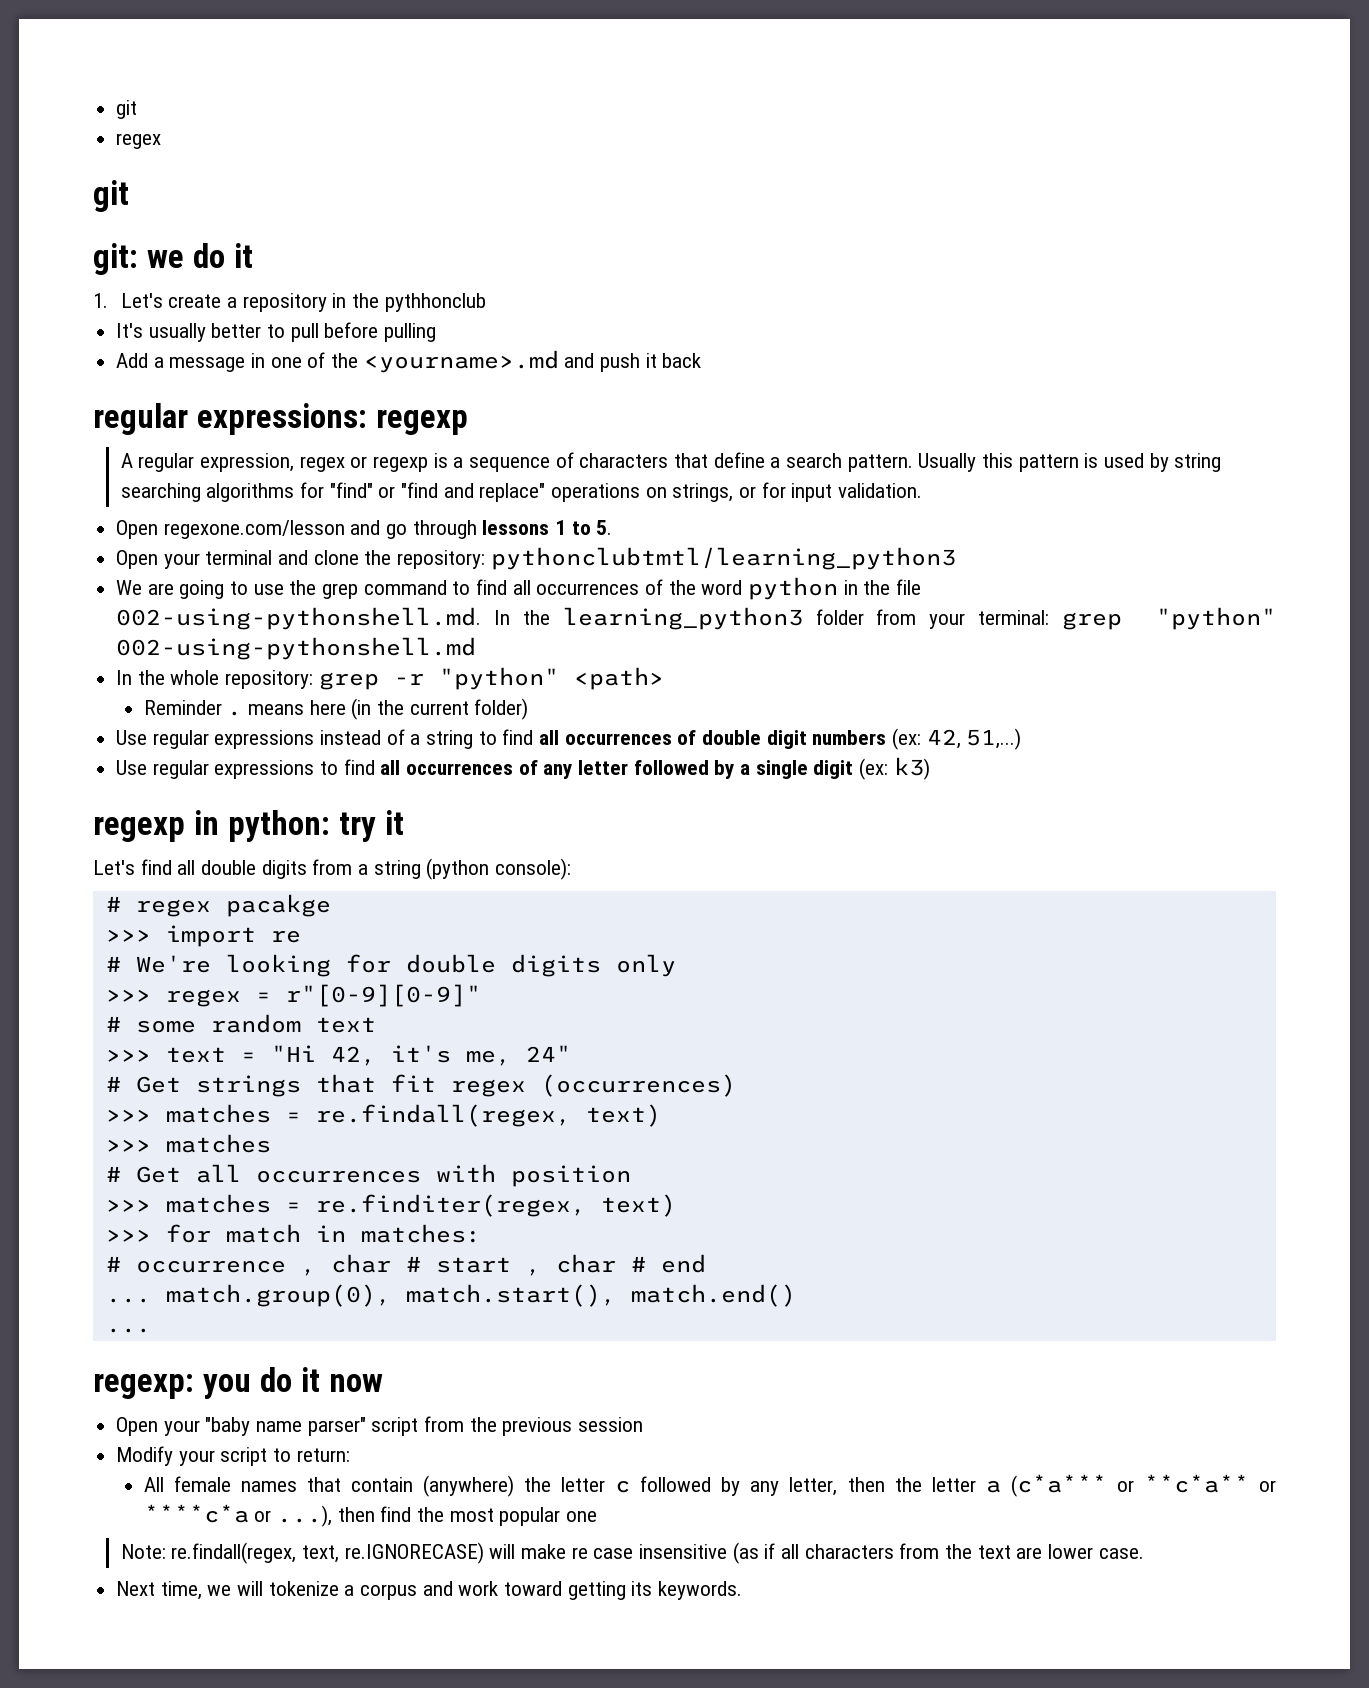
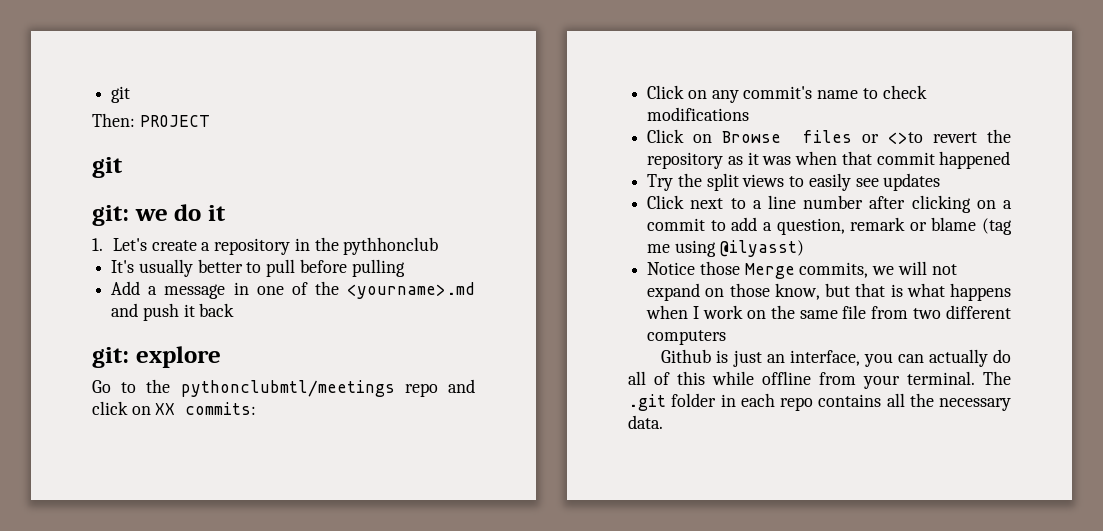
[116,100,138,119] [116,133,162,149] git // regex -> [111,86,131,103] [92,113,210,127] git // Then: PROJECT
[93,403,468,435] [120,452,1222,472] [120,482,922,502] [116,520,613,539] [116,547,956,570] [116,577,922,600] [116,607,1276,630] [116,637,477,660] [116,667,664,690] [143,698,529,720] [116,728,1022,750] [116,757,930,780] [93,810,404,842] [93,858,572,880] [105,894,331,917] [105,925,301,947] [105,954,676,977] [105,984,481,1007] [105,1014,376,1033] [105,1045,571,1066] [105,1074,736,1097] [105,1104,661,1127] [105,1134,271,1153] [105,1164,631,1187] [105,1194,676,1217] [105,1224,481,1243] [105,1254,706,1276] [105,1284,796,1307] [105,1328,151,1333] [93,1367,383,1399] [116,1416,644,1436] [116,1446,350,1466] [143,1474,1276,1497] [143,1504,598,1527] [120,1542,1144,1564] [116,1581,743,1600] regular expressions: regexp // A regular expression, regex or regexp is a sequence of characters that define a search pattern. Usually this pattern is used by string searching algorithms for "find" or "find and replace" operations on strings, or for input validation. // Open regexone.com/lesson and go through lessons 1 to 5. // Open your terminal and clone the repository: pythonclubtmtl/learning_python3 // We are going to use the grep command to find all occurrences of the word python in the file 002-using-pythonshell.md. In the learning_python3 folder from your terminal: grep "python" 002-using-pythonshell.md // In the whole repository: grep -r "python" <path> // Reminder . means here (in the current folder) // Use regular expressions instead of a string to find all occurrences of double digit numbers (ex: 42, 51,...) // Use regular expressions to find all occurrences of any letter followed by a single digit (ex: k3) // regexp in python: try it // Let's find all double digits from a string (python console): // # regex pacakge // >>> import re // # We're looking for double digits only // >>> regex = r"[0-9][0-9]" // # some random text // >>> text = "Hi 42, it's me, 24" // # Get strings that fit regex (occurrences) // >>> matches = re.findall(regex, text) // >>> matches // # Get all occurrences with position // >>> matches = re.finditer(regex, text) // >>> for match in matches: // # occurrence , char # start , char # end // ... match.group(0), match.start(), match.end() // ... // regexp: you do it now // Open your "baby name parser" script from the previous session // Modify your script to return: // All female names that contain (anywhere) the letter c followed by any letter, then the letter a (c*a*** or **c*a** or ****c*a or ...), then find the most popular one // Note: re.findall(regex, text, re.IGNORECASE) will make re case insensitive (as if all characters from the text are lower case. // Next time, we will tokenize a corpus and work toward getting its keywords. -> [92,346,221,368] [92,379,475,397] [92,401,257,415] [647,85,927,103] [647,107,750,121] [647,129,1011,144] [647,151,1011,169] [647,173,941,191] [647,195,1012,213] [647,217,1012,235] [647,240,804,257] [647,261,957,279] [647,283,1011,301] [646,305,1011,319] [647,330,727,345] [661,349,1011,367] [628,371,1011,389] [628,393,1011,411] [628,415,663,429] git: explore // Go to the pythonclubmtl/meetings repo and click on XX commits: // Click on any commit's name to check modifications // Click on Browse files or <>to revert the repository as it was when that commit happened // Try the split views to easily see updates // Click next to a line number after clicking on a commit to add a question, remark or blame (tag me using @ilyasst) // Notice those Merge commits, we will not expand on those know, but that is what happens when I work on the same file from two different computers // Github is just an interface, you can actually do all of this while offline from your terminal. The .git folder in each repo contains all the necessary data.

